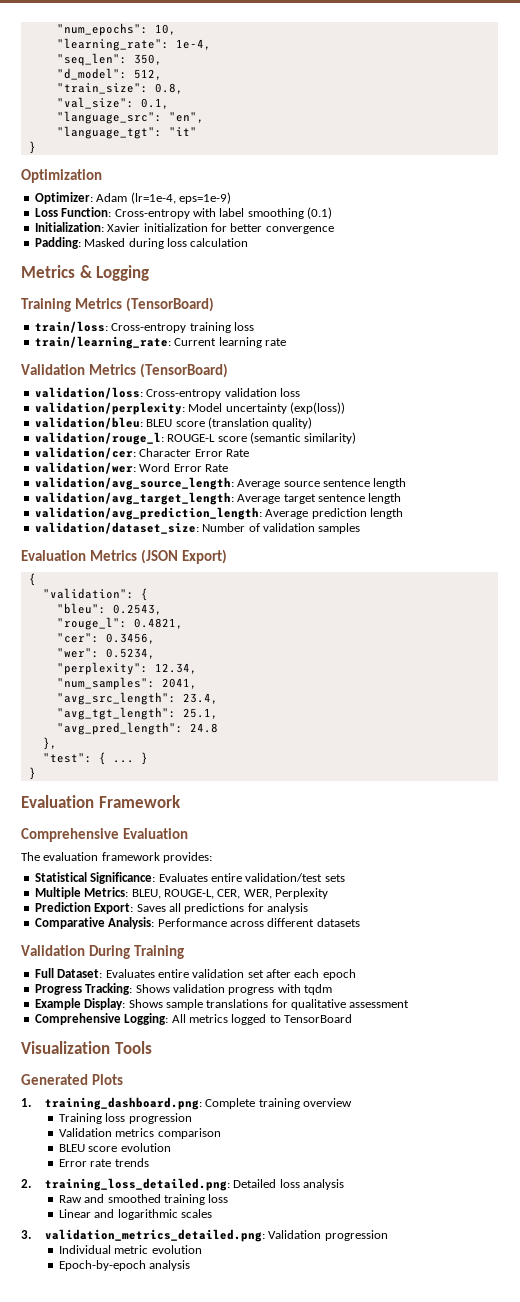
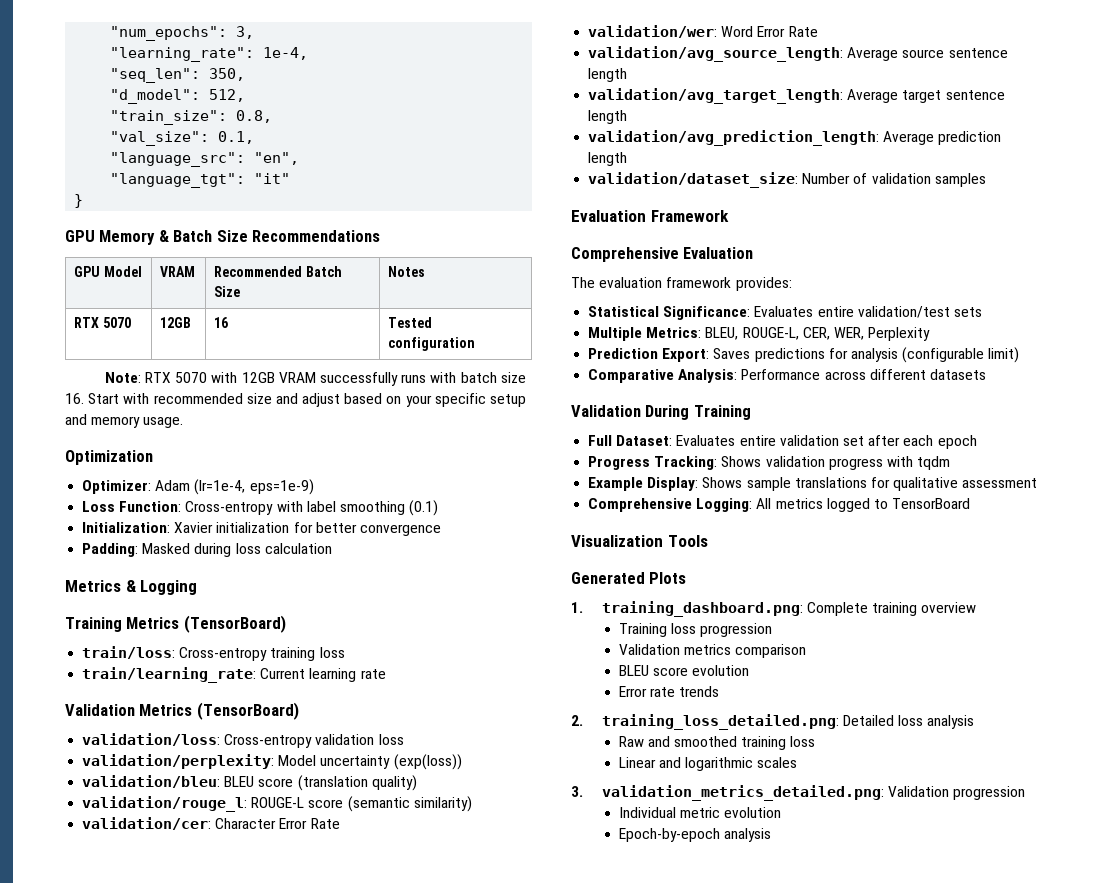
[154,24,176,35] 10, -> [236,26,255,39] 3,
(36, 147) none -> [65,230,381,245] [74,266,142,277] [160,266,196,277] [214,266,342,277] [214,286,241,297] [388,266,426,277] [74,317,131,328] [160,317,192,328] [214,317,229,328] [388,317,433,328] [388,337,476,351] [104,372,526,386] [65,393,527,407] [65,414,184,428] // GPU Memory & Batch Size Recommendations // GPU Model | VRAM | Recommended Batch Size | Notes // RTX 5070 | 12GB | 16 | Tested configuration // Note: RTX 5070 with 12GB VRAM successfully runs with batch size 16. Start with recommended size and adjust based on your specific setup and memory usage.
[21,549,227,564] [28,573,36,586] [42,588,148,601] [56,603,162,615] [56,617,183,630] [56,633,155,644] [56,648,155,659] [56,662,197,675] [56,677,197,690] [56,692,218,705] [56,707,218,720] [56,722,218,735] [42,737,57,750] [42,752,148,765] [28,767,36,780] // Evaluation Metrics (JSON Export) // { // "validation": { // "bleu": 0.2543, // "rouge_l": 0.4821, // "cer": 0.3456, // "wer": 0.5234, // "perplexity": 12.34, // "num_samples": 2041, // "avg_src_length": 23.4, // "avg_tgt_length": 25.1, // "avg_pred_length": 24.8 // }, // "test": { ... } // } -> (986, 180) none
[168,903,181,912] all -> (751, 353) none
(308, 908) none -> [902,347,1020,363] (configurable limit)

